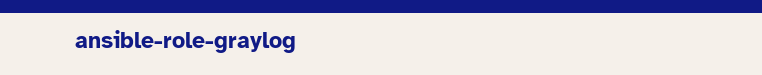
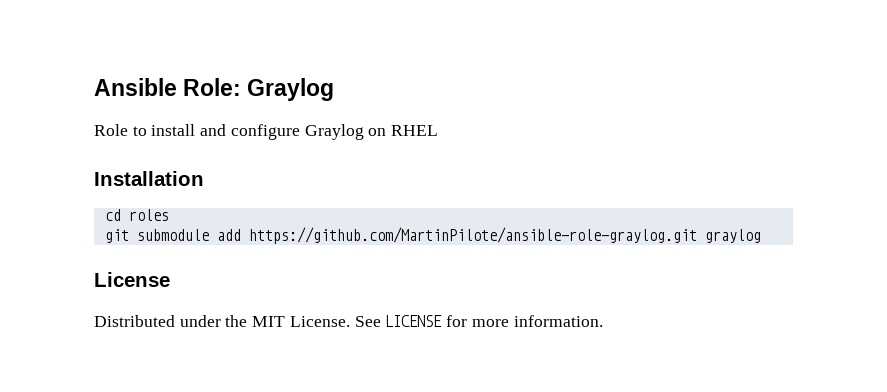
[75,30,296,53] ansible-role-graylog -> [94,78,335,101] [94,124,439,140] [94,171,204,186] [104,209,169,221] [104,227,761,244] [94,272,170,287] [94,315,603,327] Ansible Role: Graylog // Role to install and configure Graylog on RHEL // Installation // cd roles // git submodule add https://github.com/MartinPilote/ansible-role-graylog.git graylog // License // Distributed under the MIT License. See LICENSE for more information.

